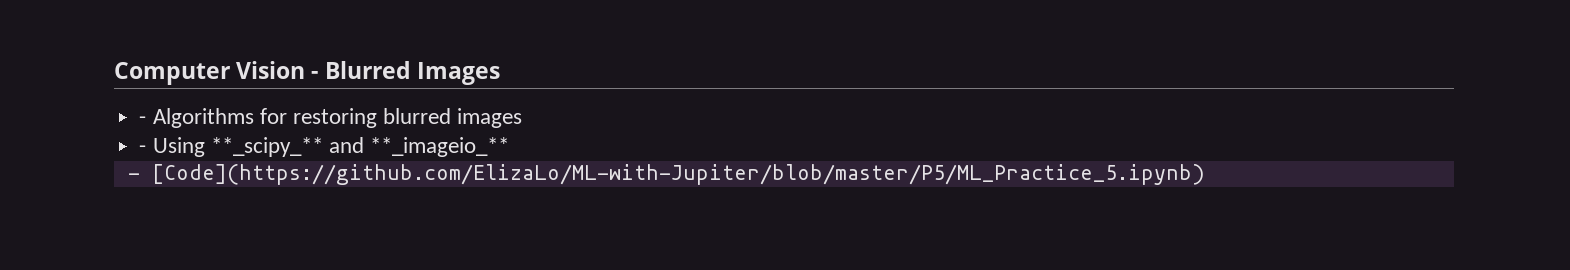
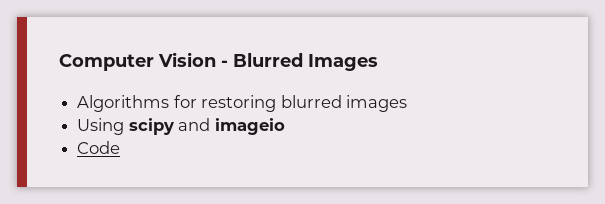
[139,116,147,124] - -> (378, 62) none
[139,137,510,157] [127,164,1205,185] - Using **_scipy_** and **_imageio_** // - [Code](https://github.com/ElizaLo/ML-with-Jupiter/blob/master/P5/ML_Practice_5.ipynb) -> [77,118,285,135] [77,141,121,154] Using scipy and imageio // Code

